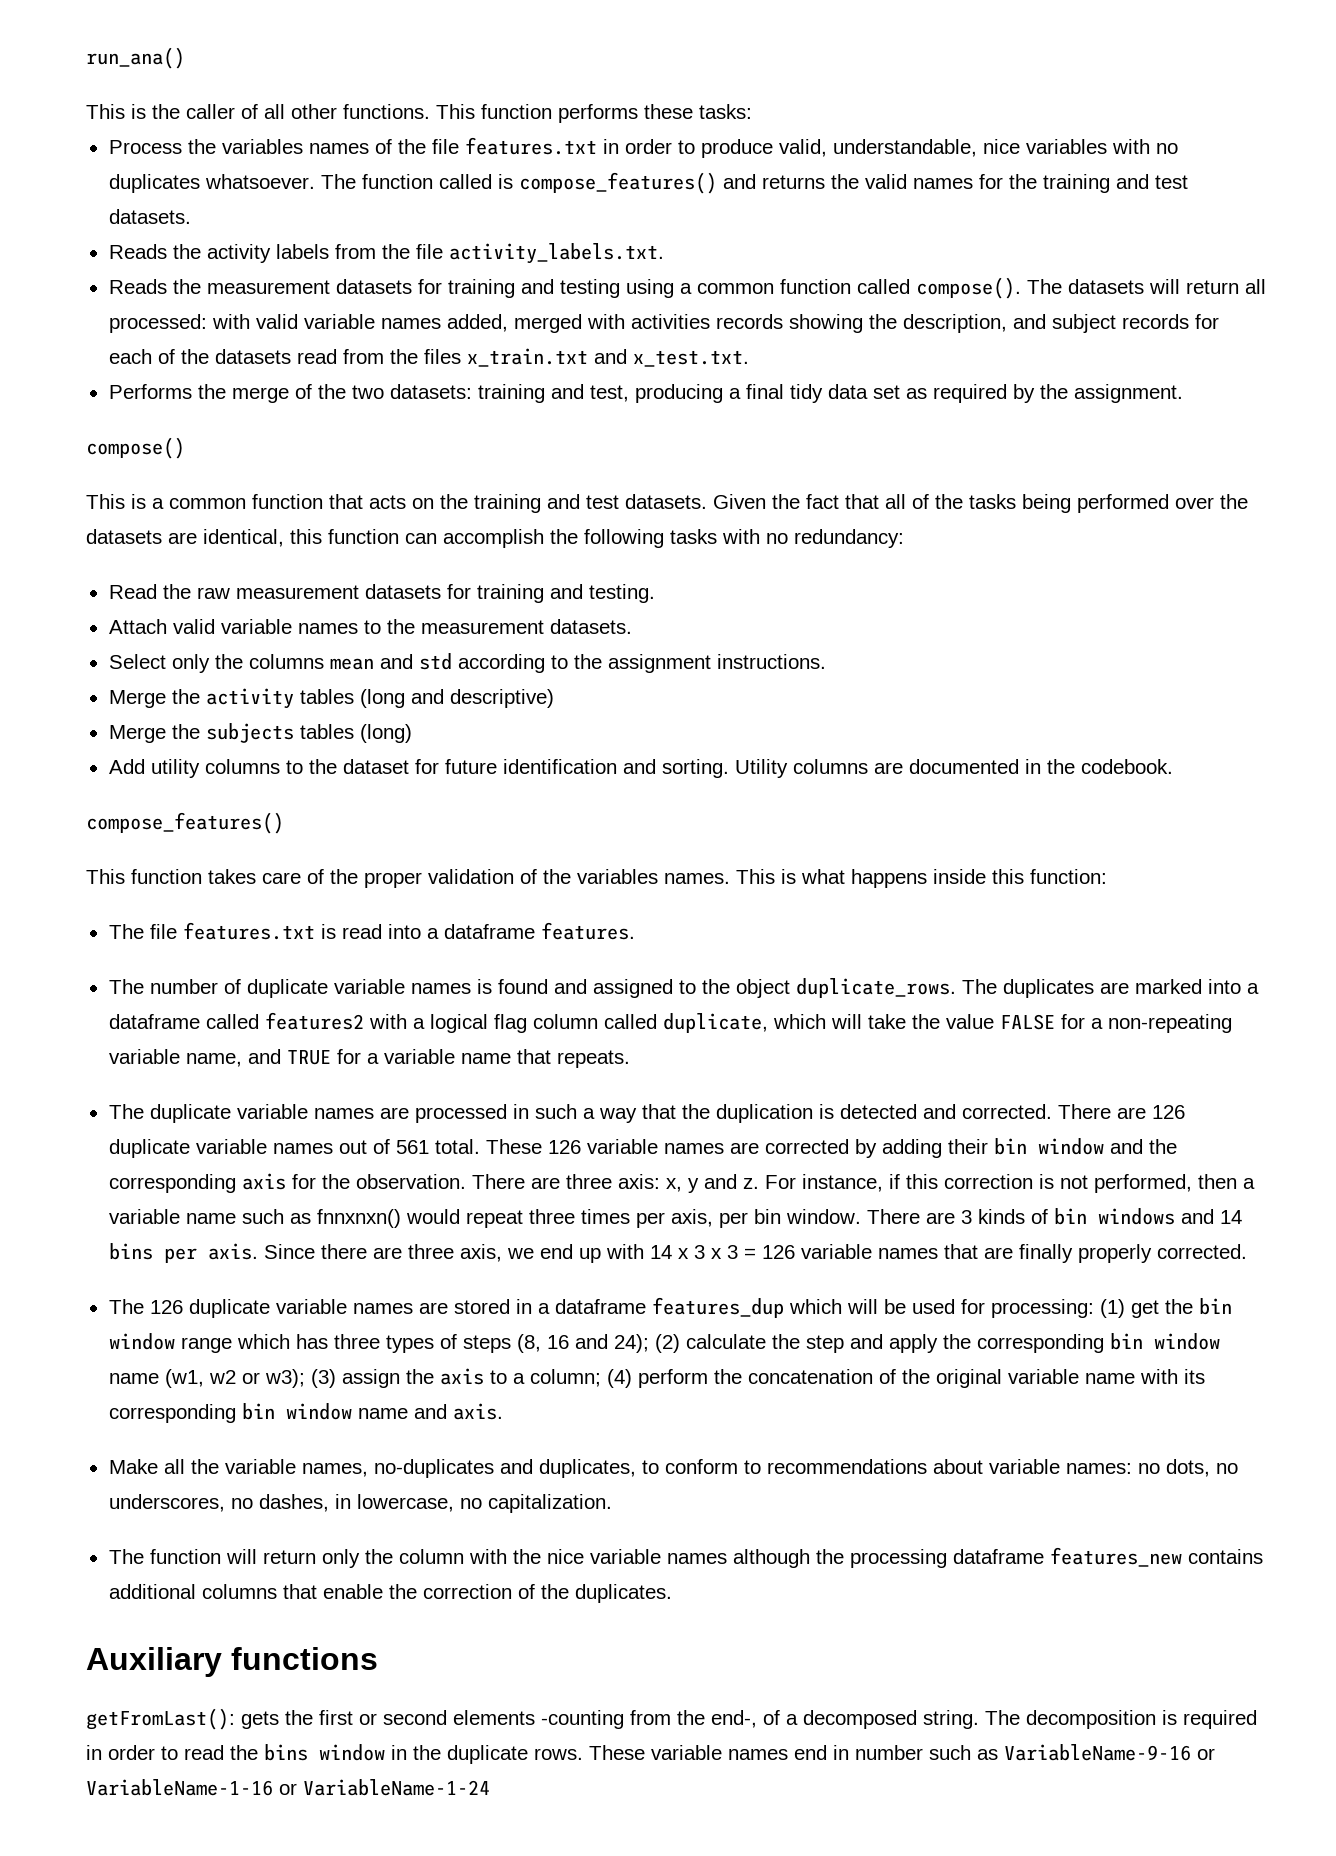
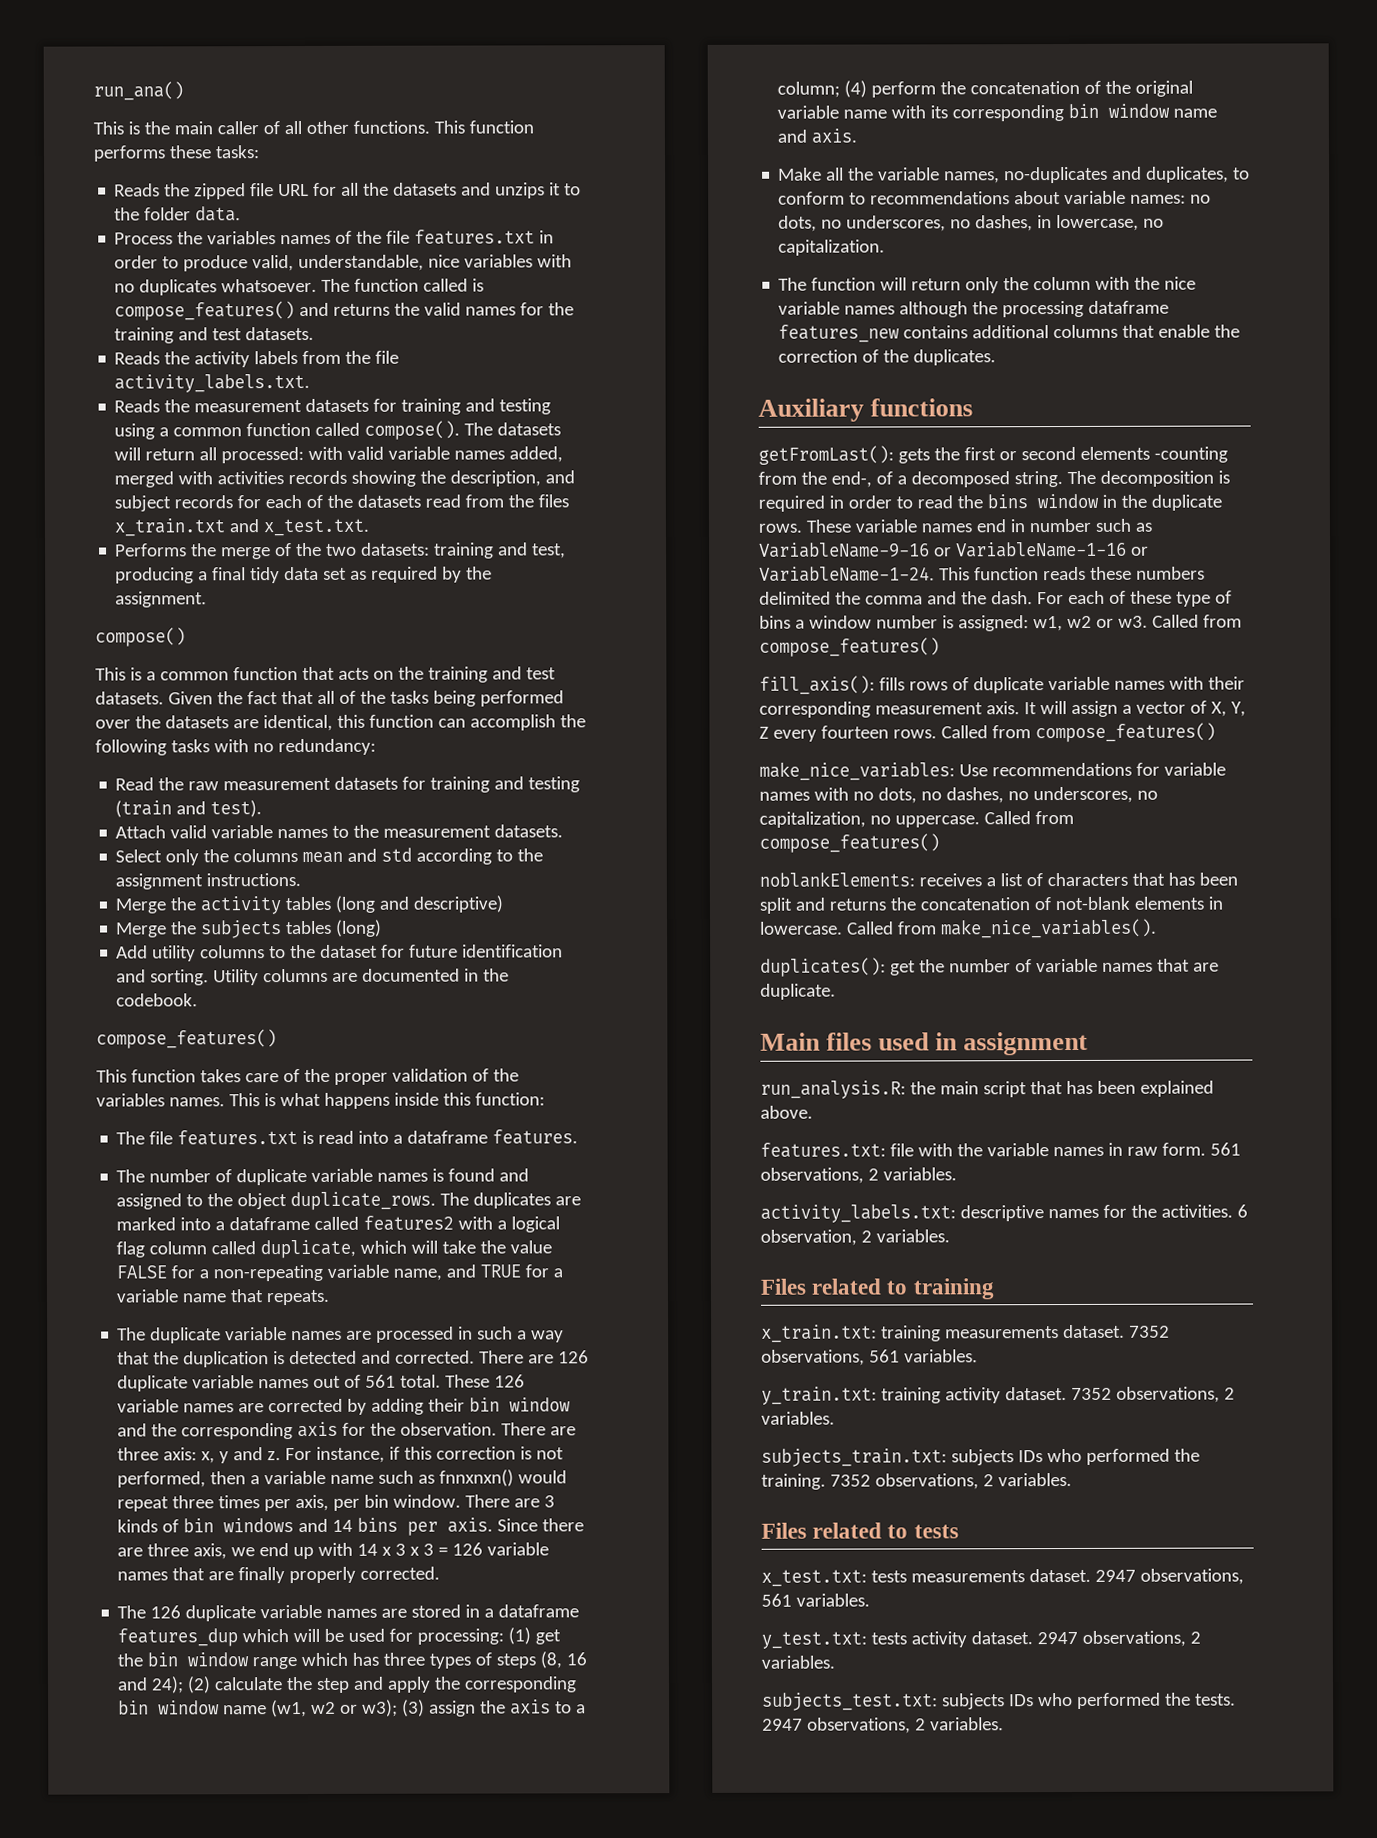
(180, 111) none -> [173,121,213,135] main
(752, 111) none -> [114,182,582,200] [114,206,242,222] // Reads the zipped file URL for all the datasets and unzips it to the folder data.
[588,584,655,603] testing. -> [528,776,581,793] [115,800,263,818] testing (train and test).
[303,1779,490,1796] VariableName-1-24 -> [759,566,1205,582] [759,590,1232,607] [759,614,1242,632] [759,637,940,657] [759,675,1245,695] [759,700,1246,718] [759,722,1216,743] [759,761,1226,781] [759,786,1158,804] [759,810,1074,828] [759,833,940,853] [759,871,1238,888] [759,896,1223,914] [760,918,1157,939] [760,957,1219,977] [760,983,836,1000] [760,1031,1089,1056] [760,1080,1214,1099] [760,1105,813,1119] [760,1142,1241,1158] [760,1167,957,1184] [760,1204,1248,1223] [760,1229,950,1246] [760,1278,994,1300] [761,1324,1170,1343] [761,1349,978,1366] [761,1386,1235,1405] [761,1411,835,1425] [761,1448,1200,1467] [761,1472,1072,1490] [761,1522,959,1539] [761,1568,1244,1587] [761,1593,870,1607] [761,1630,1201,1649] [761,1655,835,1669] [762,1692,1236,1711] [762,1717,1004,1734] VariableName-1-24. This function reads these numbers delimited the comma and the dash. For each of these type of bins a window number is assigned: w1, w2 or w3. Called from compose_features() // fill_axis(): fills rows of duplicate variable names with their corresponding measurement axis. It will assign a vector of X, Y, Z every fourteen rows. Called from compose_features() // make_nice_variables: Use recommendations for variable names with no dots, no dashes, no underscores, no capitalization, no uppercase. Called from compose_features() // noblankElements: receives a list of characters that has been split and returns the concatenation of not-blank elements in lowercase. Called from make_nice_variables(). // duplicates(): get the number of variable names that are duplicate. // Main files used in assignment // run_analysis.R: the main script that has been explained above. // features.txt: file with the variable names in raw form. 561 observations, 2 variables. // activity_labels.txt: descriptive names for the activities. 6 observation, 2 variables. // Files related to training // x_train.txt: training measurements dataset. 7352 observations, 561 variables. // y_train.txt: training activity dataset. 7352 observations, 2 variables. // subjects_train.txt: subjects IDs who performed the training. 7352 observations, 2 variables. // Files related to tests // x_test.txt: tests measurements dataset. 2947 observations, 561 variables. // y_test.txt: tests activity dataset. 2947 observations, 2 variables. // subjects_test.txt: subjects IDs who performed the tests. 2947 observations, 2 variables.

